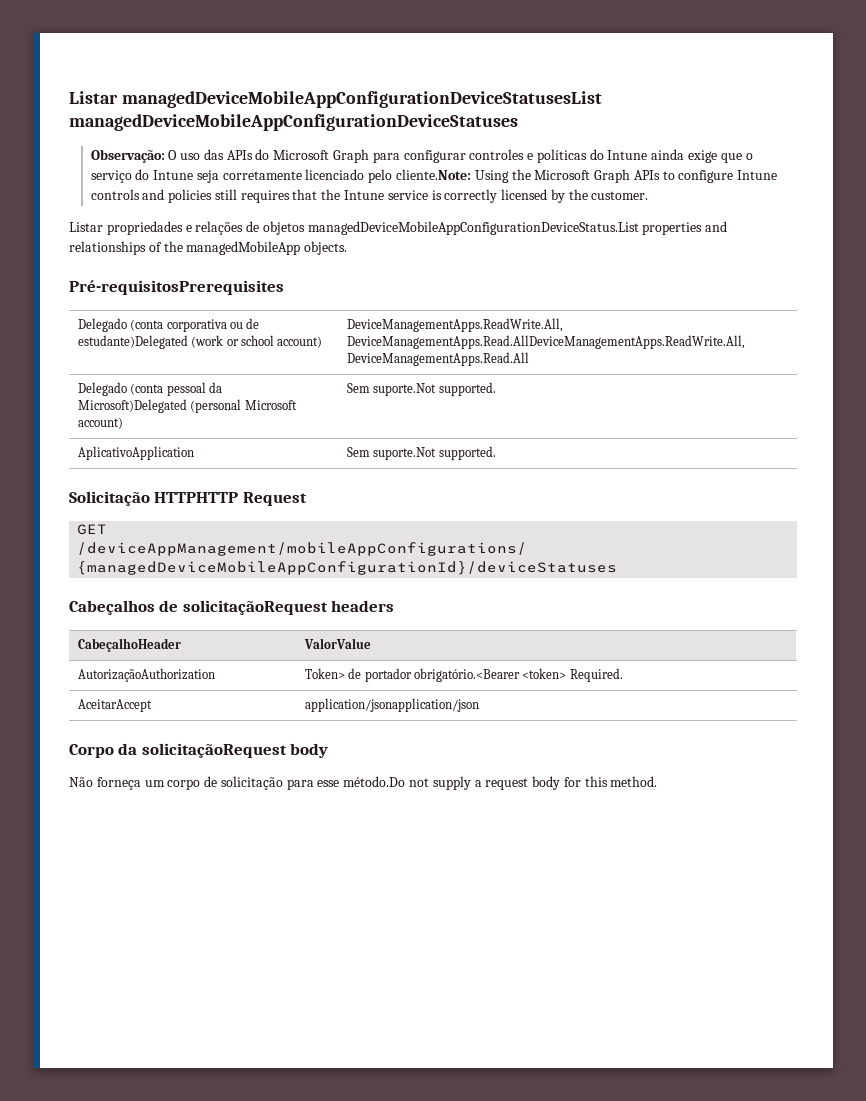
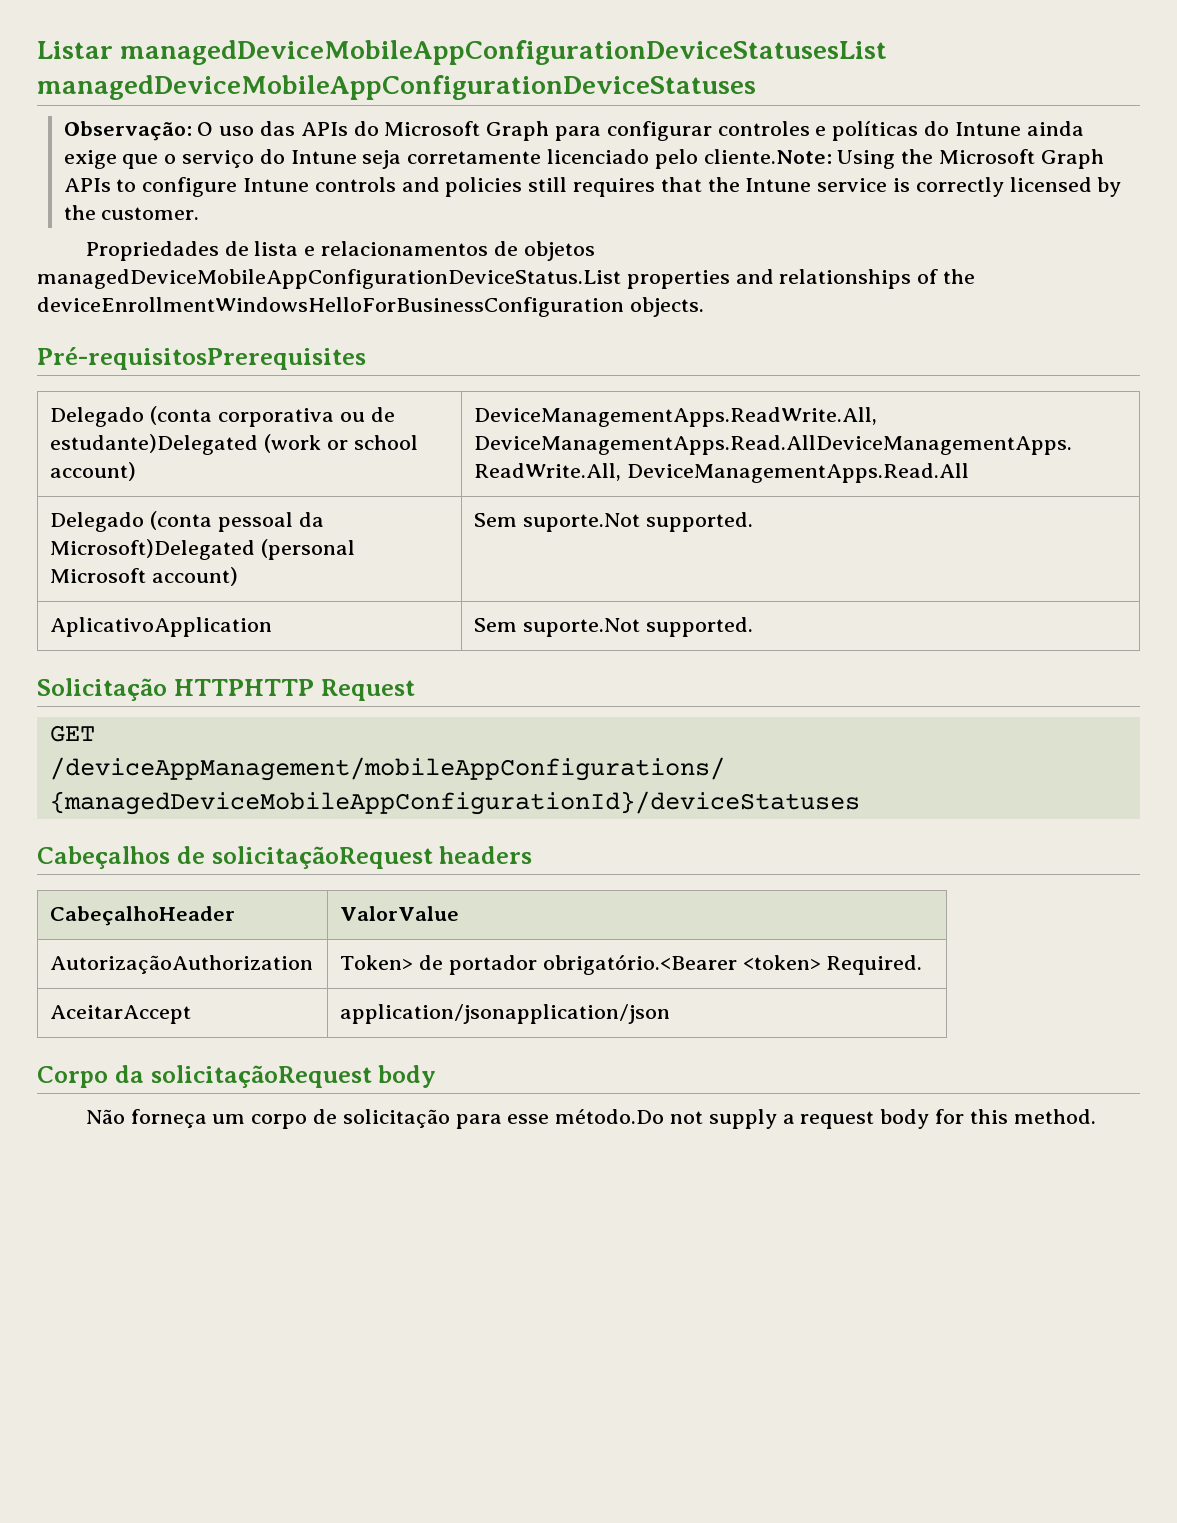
[69,221,244,235] Listar propriedades e relações -> [85,241,489,261] Propriedades de lista e relacionamentos
[186,241,301,255] managedMobileApp -> [37,297,624,317] deviceEnrollmentWindowsHelloForBusinessConfiguration

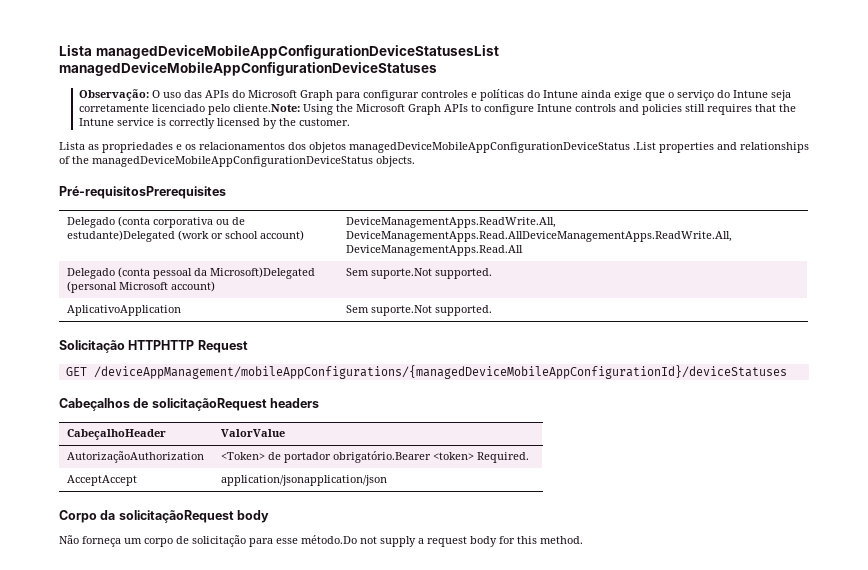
[37,41,113,59] Listar -> [59,45,92,56] Lista
[85,241,595,261] [37,269,621,289] Propriedades de lista e relacionamentos de objetos managedDeviceMobileAppConfigurationDeviceStatus.List -> [59,142,656,153] Lista as propriedades e os relacionamentos dos objetos managedDeviceMobileAppConfigurationDeviceStatus .List
[37,297,624,317] deviceEnrollmentWindowsHelloForBusinessConfiguration -> [92,156,373,167] managedDeviceMobileAppConfigurationDeviceStatus
[340,955,414,970] Token> -> [221,452,266,460] <Token>
[542,954,737,975] obrigatório.<Bearer -> [333,451,432,463] obrigatório.Bearer
[50,1005,192,1024] AceitarAccept -> [67,475,138,486] AcceptAccept

